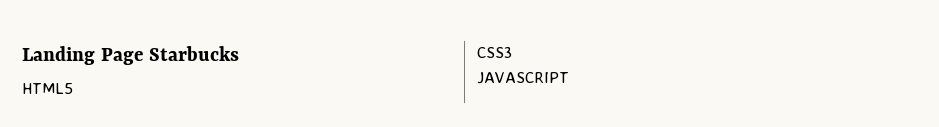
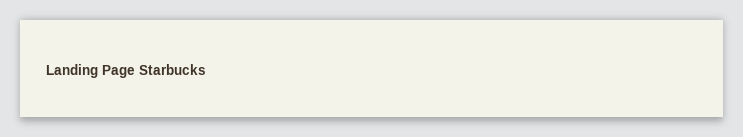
[22,83,73,94] [477,47,512,58] [477,72,569,84] // HTML5 // CSS3 // JAVASCRIPT -> (206, 69) none

